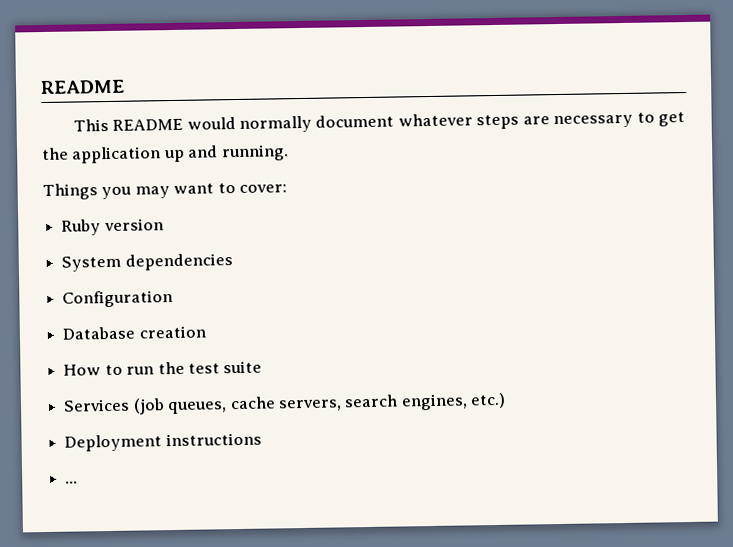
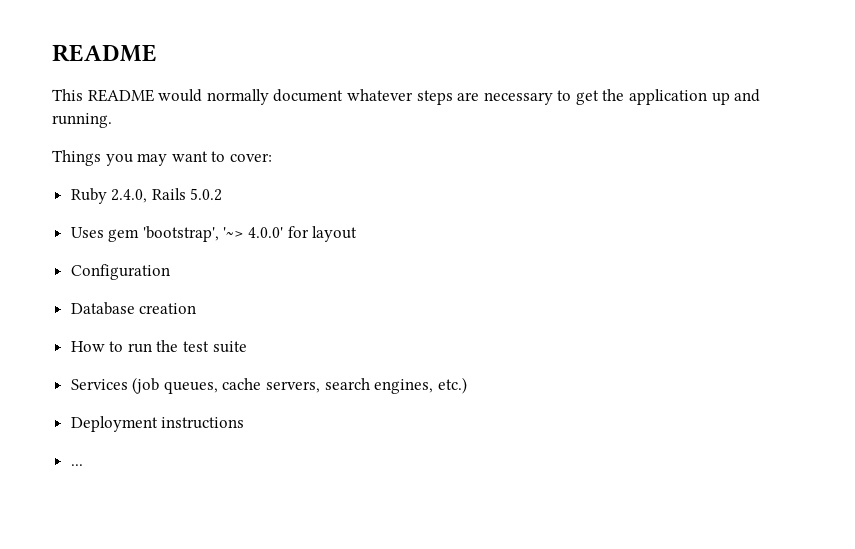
[103,218,164,232] [61,253,233,272] version // System dependencies -> [111,188,223,203] [70,226,358,242] 2.4.0, Rails 5.0.2 // Uses gem 'bootstrap', '~> 4.0.0' for layout

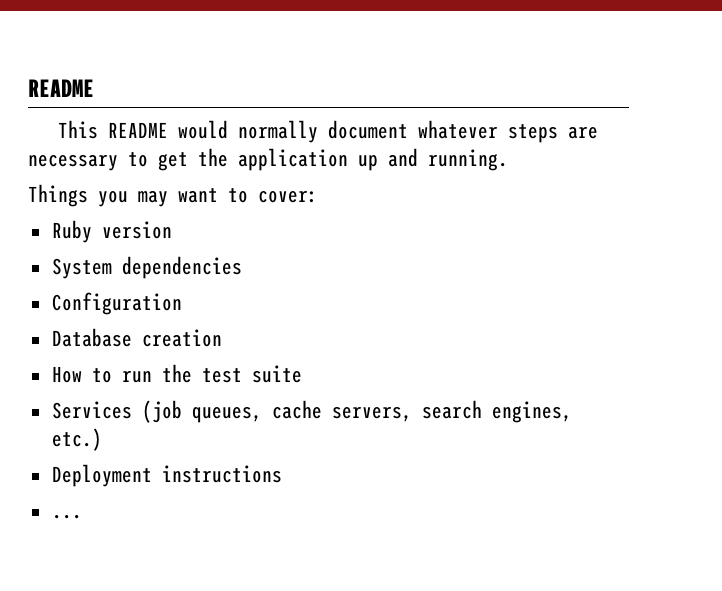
[111,188,223,203] [70,226,358,242] 2.4.0, Rails 5.0.2 // Uses gem 'bootstrap', '~> 4.0.0' for layout -> [101,221,172,239] [51,256,242,279] version // System dependencies

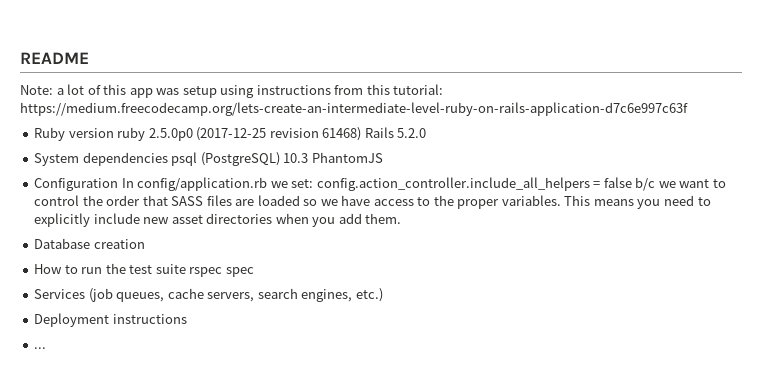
[57,120,598,143] [28,148,508,171] [28,184,318,207] [51,220,172,243] [51,256,242,279] [51,292,182,315] This README would normally document whatever steps are necessary to get the application up and running. // Things you may want to cover: // Ruby version // System dependencies // Configuration -> [20,84,444,98] [20,102,688,116] [34,127,427,141] [34,152,383,166] [34,177,726,191] [34,195,711,209] [34,213,402,227] Note: a lot of this app was setup using instructions from this tutorial: https://medium.freecodecamp.org/lets-create-an-intermediate-level-ruby-on-rails-application-d7c6e997c63f // Ruby version ruby 2.5.0p0 (2017-12-25 revision 61468) Rails 5.2.0 // System dependencies psql (PostgreSQL) 10.3 PhantomJS // Configuration In config/application.rb we set: config.action_controller.include_all_helpers = false b/c we want to control the order that SASS files are loaded so we have access to the proper variables. This means you need to explicitly include new asset directories when you add them.
(302, 374) none -> [189,267,254,277] rspec spec

